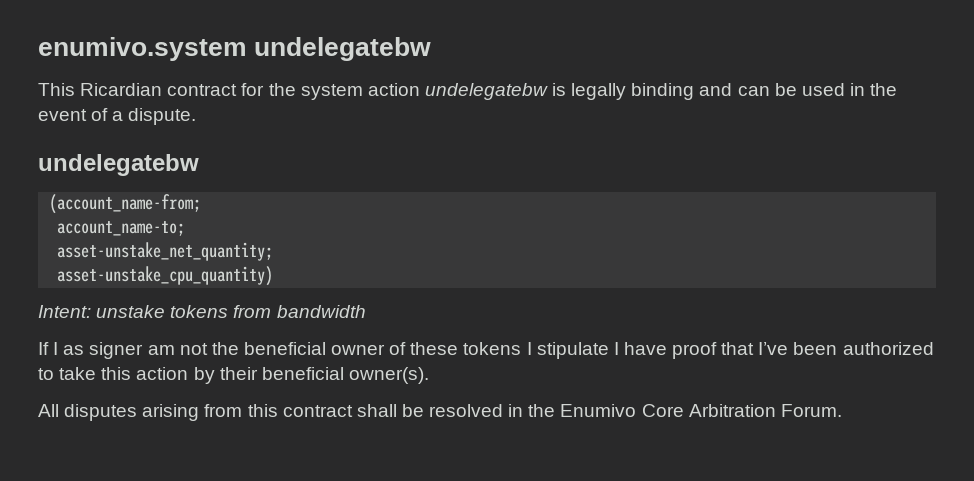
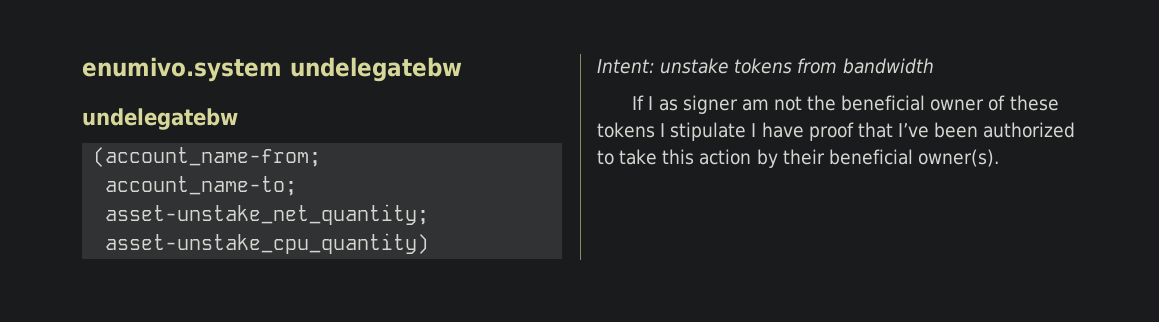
[38,83,898,100] [38,108,197,125] // This Ricardian contract for the system action undelegatebw is legally binding and can be used in the event of a dispute. -> (462, 69) none
[38,404,842,421] // All disputes arising from this contract shall be resolved in the Enumivo Core Arbitration Forum. -> (999, 158) none

